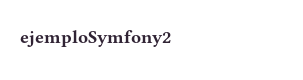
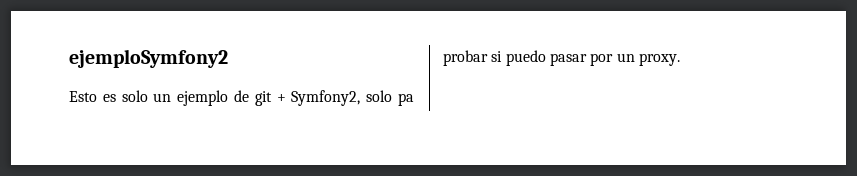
(172, 38) none -> [69,90,415,106] [443,50,680,66] // Esto es solo un ejemplo de git + Symfony2, solo pa probar si puedo pasar por un proxy.

